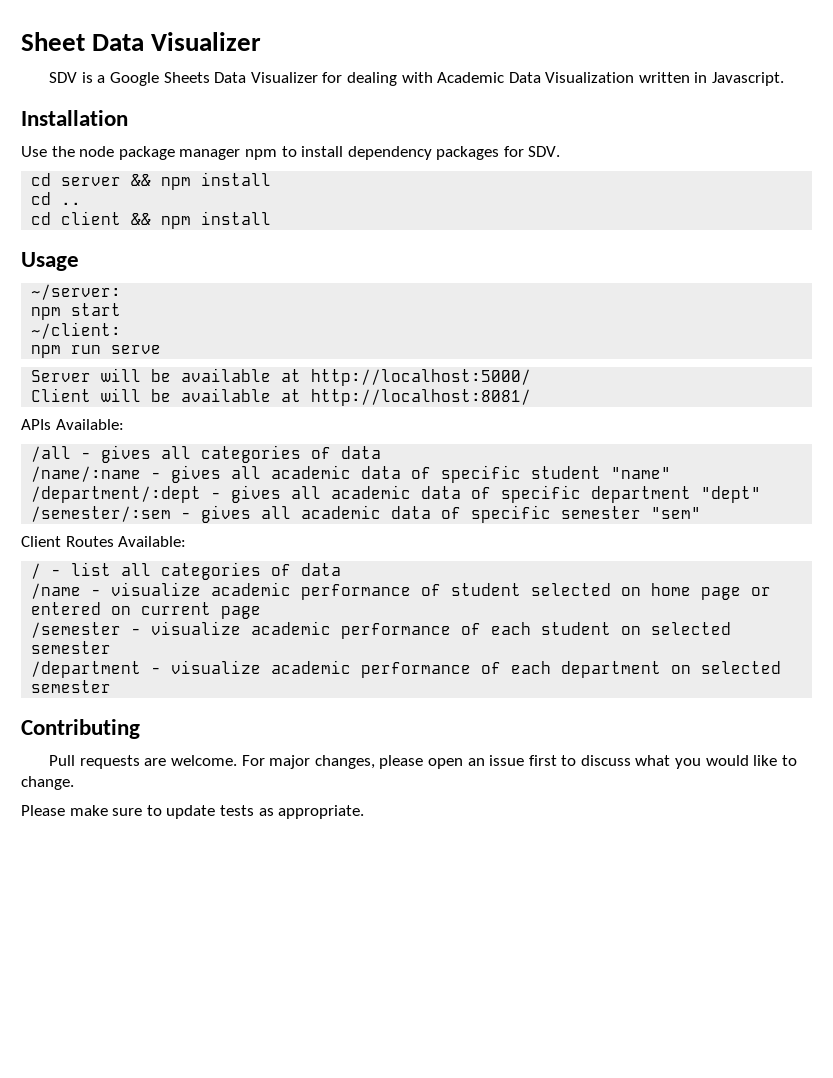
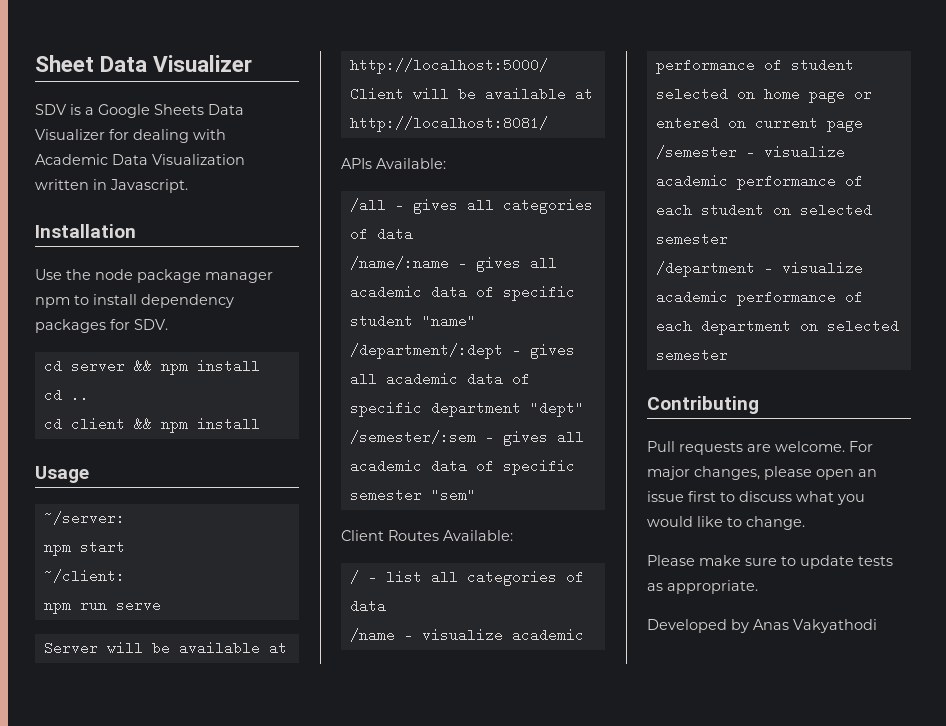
(365, 812) none -> [647,619,877,633] // Developed by Anas Vakyathodi

